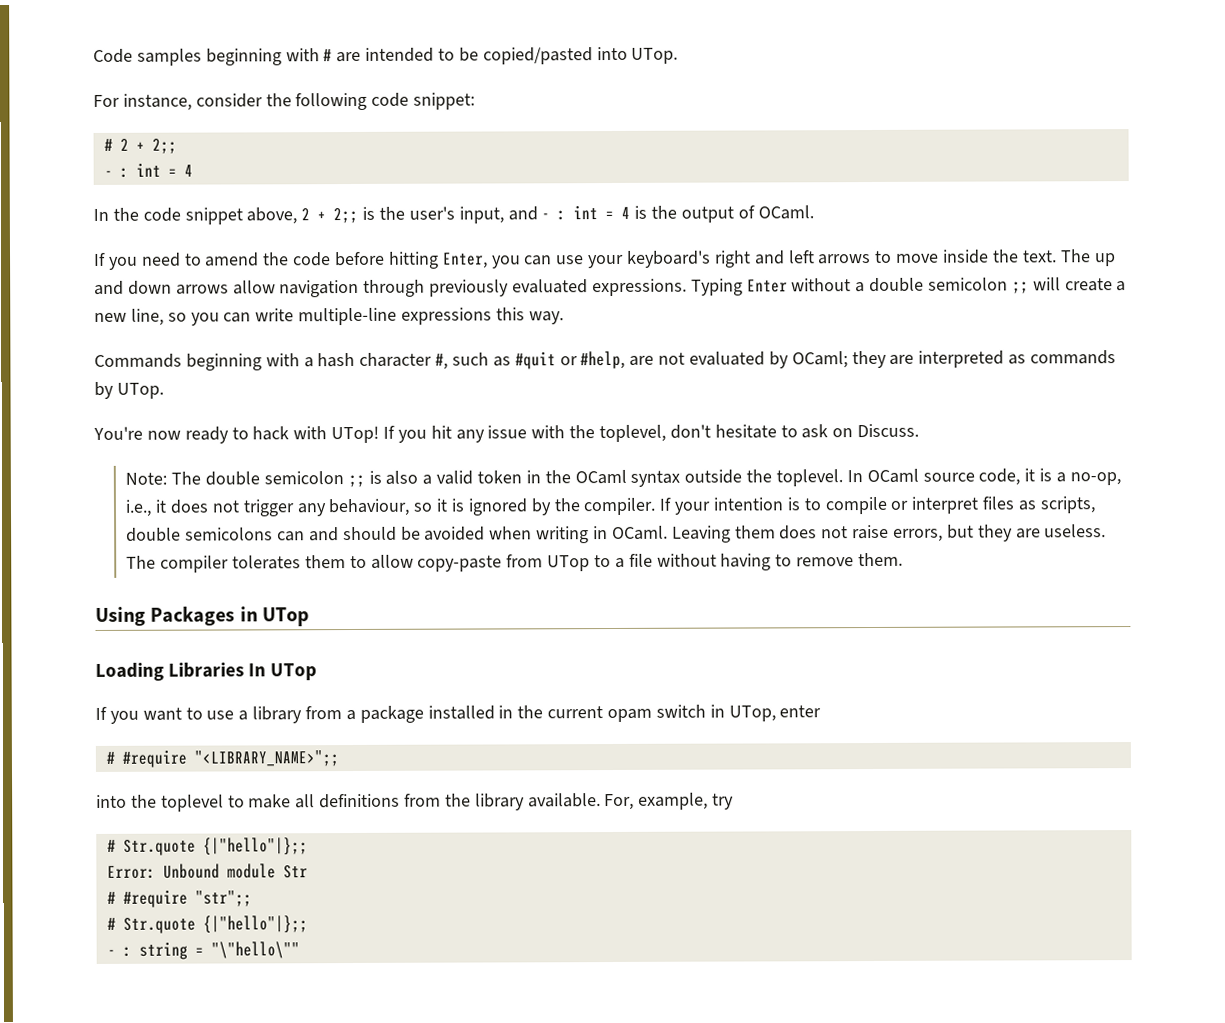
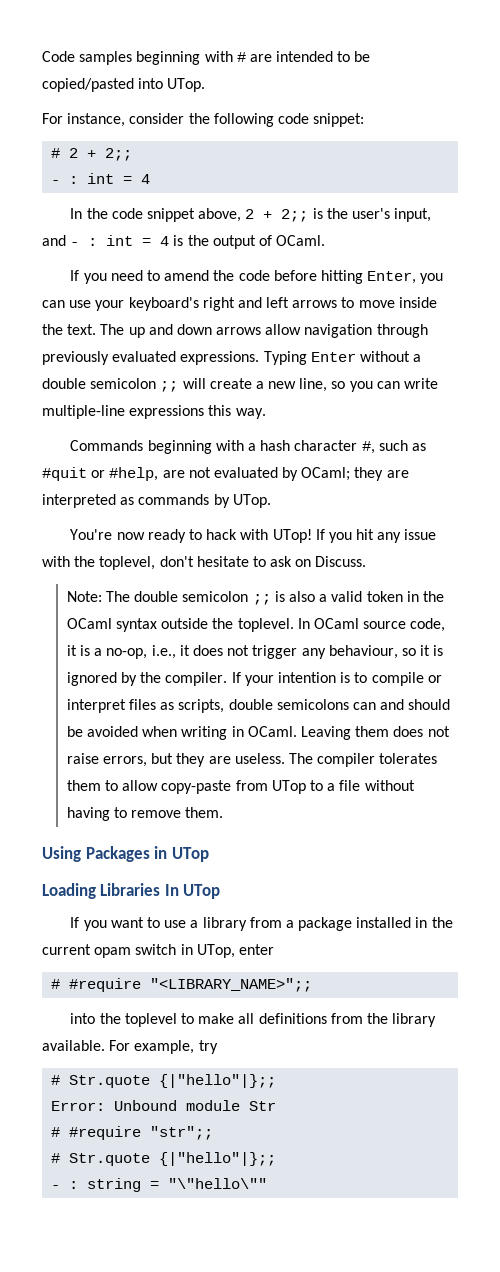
[604,793,635,811] For, -> [109,1040,131,1051] For

